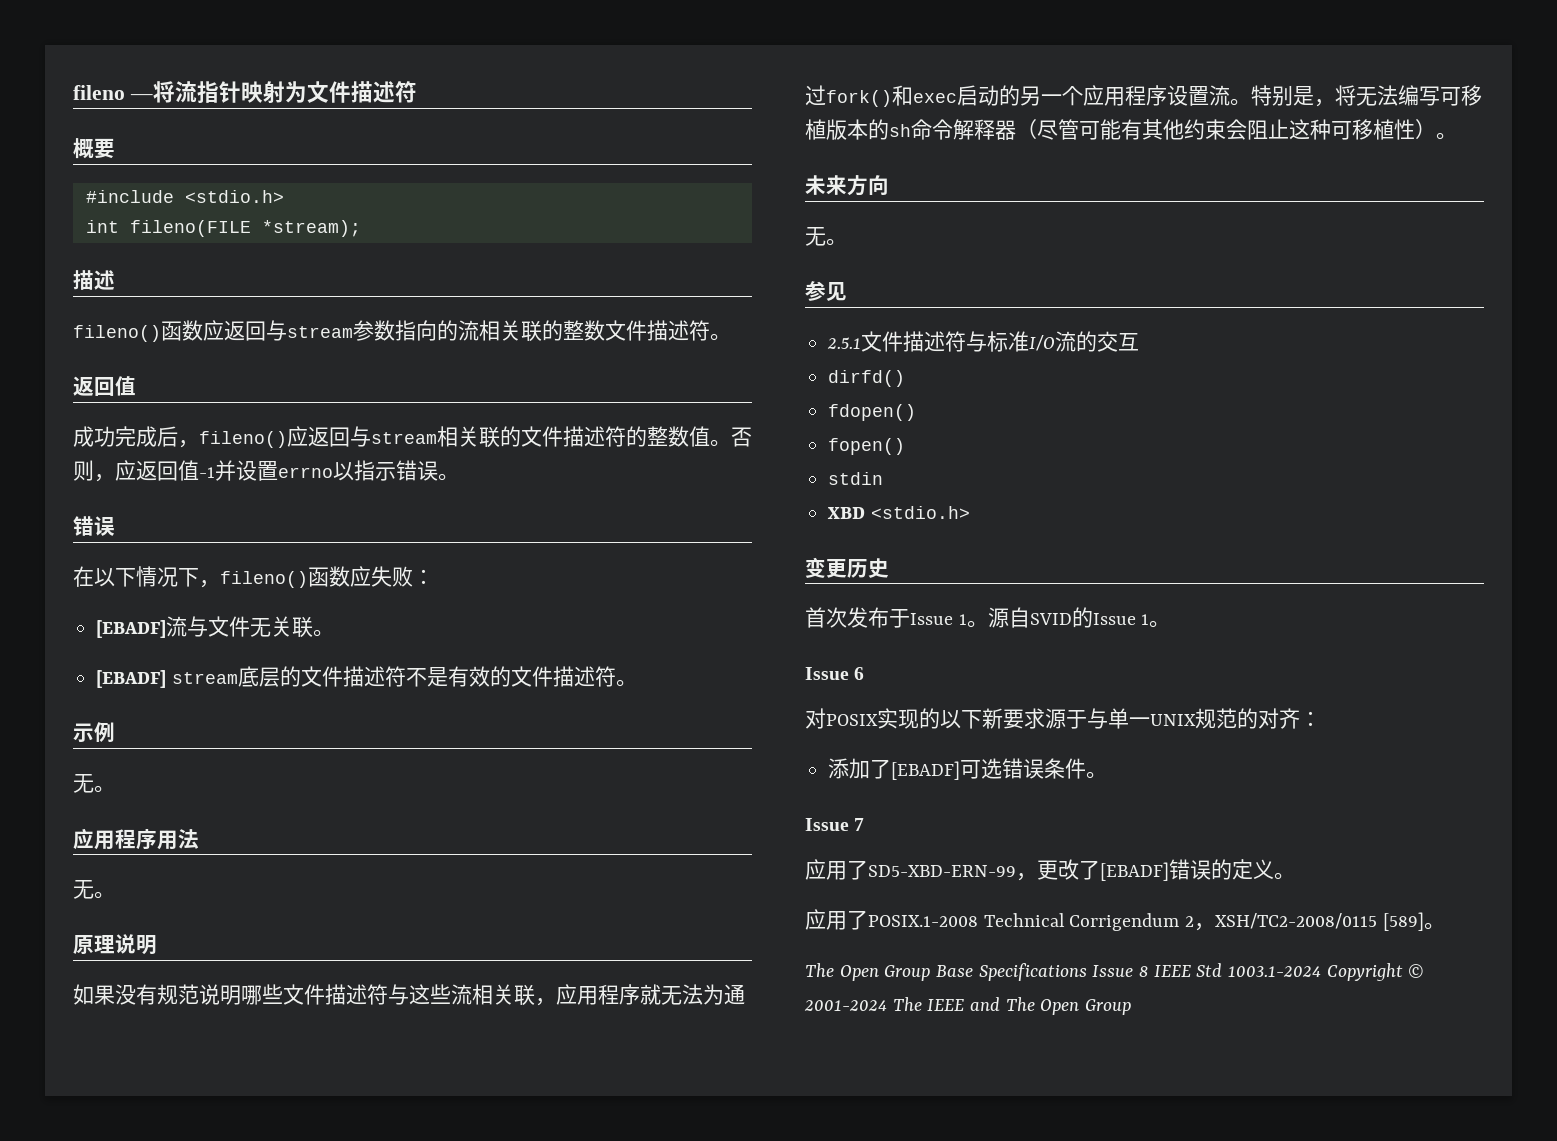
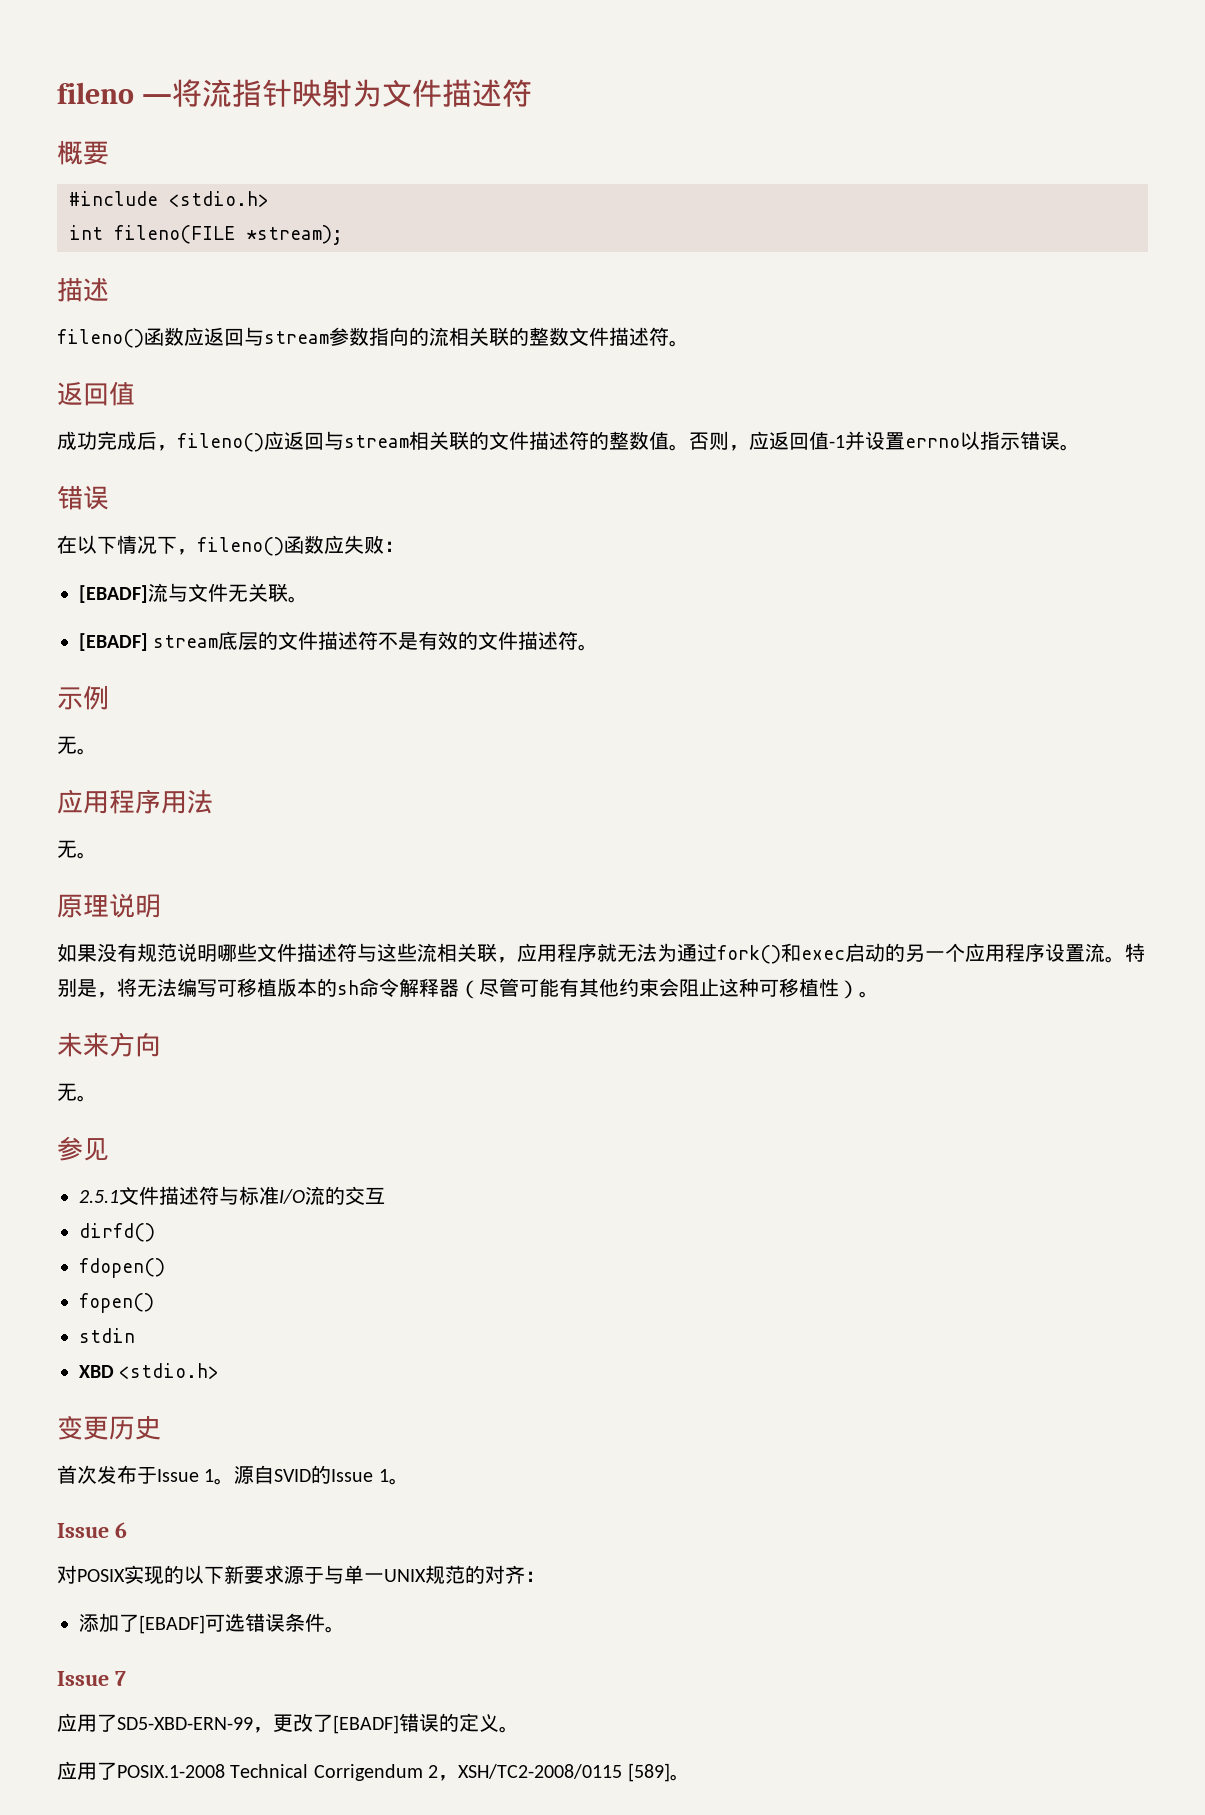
[805,963,1424,981] [804,997,1132,1015] // The Open Group Base Specifications Issue 8 IEEE Std 1003.1-2024 Copyright © 2001-2024 The IEEE and The Open Group -> (690, 1777) none

